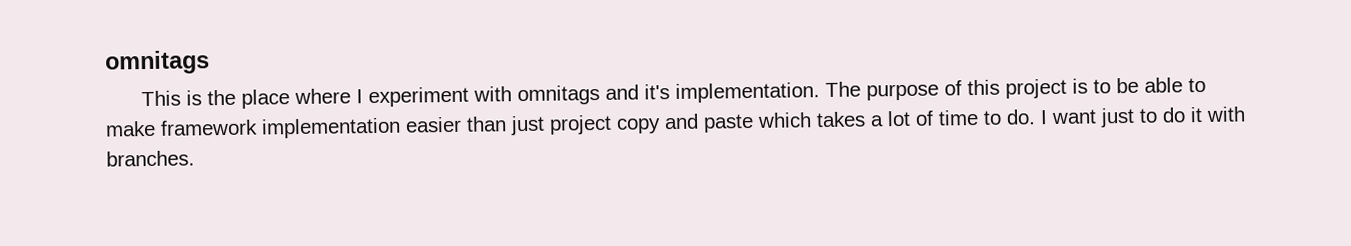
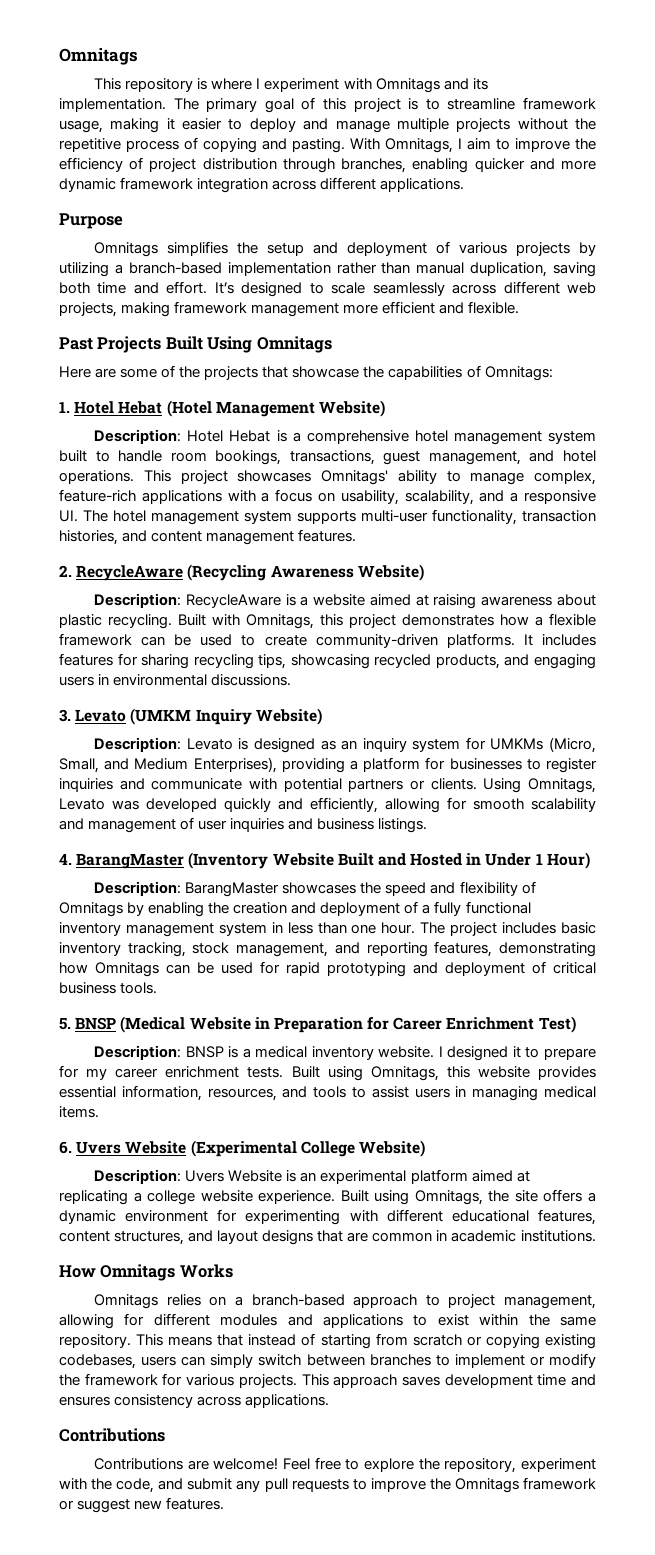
[105,50,210,75] [140,89,290,109] omnitags // This is the place -> [59,48,138,65] [94,78,208,92] Omnitags // This repository is
[516,81,939,106] omnitags and it's implementation. The purpose -> [375,78,488,93] [59,98,294,113] Omnitags and its implementation. The primary goal
[1115,77,1206,94] [105,106,1246,139] [106,150,195,167] be able to make framework implementation easier than just project copy and paste which takes a lot of time to do. I want just to do it with branches. -> [447,97,597,110] [59,118,597,133] [59,137,596,153] [59,157,596,173] [59,177,465,193] [59,213,123,229] [94,241,596,257] [59,262,596,277] [59,281,596,297] [59,301,520,317] [59,336,332,353] [59,365,553,381] [59,400,385,417] [94,429,597,445] [59,450,596,465] [59,470,596,485] [59,489,597,505] [59,509,596,525] [59,529,357,545] [59,564,424,581] [94,593,596,609] [59,613,596,629] [59,633,596,648] [59,653,596,669] [59,674,292,686] [59,708,322,725] [94,737,596,753] [59,757,597,773] [59,778,597,793] [59,797,596,813] [59,817,428,833] [59,852,590,869] [94,881,536,897] [59,901,531,917] [59,922,597,937] [59,941,596,957] [59,961,596,977] [59,982,158,994] [59,1016,576,1033] [94,1045,596,1061] [59,1065,597,1081] [59,1085,597,1101] [59,1106,99,1118] [59,1140,425,1157] [94,1169,530,1184] [59,1189,597,1205] [59,1209,597,1225] [59,1230,596,1245] [59,1264,233,1281] [94,1294,596,1309] [59,1313,596,1329] [59,1333,597,1349] [59,1353,597,1369] [59,1373,596,1388] [59,1394,330,1408] [59,1428,165,1442] [94,1457,596,1473] [59,1477,596,1493] [59,1497,225,1513] streamline framework usage, making it easier to deploy and manage multiple projects without the repetitive process of copying and pasting. With Omnitags, I aim to improve the efficiency of project distribution through branches, enabling quicker and more dynamic framework integration across different applications. // Purpose // Omnitags simplifies the setup and deployment of various projects by utilizing a branch-based implementation rather than manual duplication, saving both time and effort. It’s designed to scale seamlessly across different web projects, making framework management more efficient and flexible. // Past Projects Built Using Omnitags // Here are some of the projects that showcase the capabilities of Omnitags: // 1. Hotel Hebat (Hotel Management Website) // Description: Hotel Hebat is a comprehensive hotel management system built to handle room bookings, transactions, guest management, and hotel operations. This project showcases Omnitags' ability to manage complex, feature-rich applications with a focus on usability, scalability, and a responsive UI. The hotel management system supports multi-user functionality, transaction histories, and content management features. // 2. RecycleAware (Recycling Awareness Website) // Description: RecycleAware is a website aimed at raising awareness about plastic recycling. Built with Omnitags, this project demonstrates how a flexible framework can be used to create community-driven platforms. It includes features for sharing recycling tips, showcasing recycled products, and engaging users in environmental discussions. // 3. Levato (UMKM Inquiry Website) // Description: Levato is designed as an inquiry system for UMKMs (Micro, Small, and Medium Enterprises), providing a platform for businesses to register inquiries and communicate with potential partners or clients. Using Omnitags, Levato was developed quickly and efficiently, allowing for smooth scalability and management of user inquiries and business listings. // 4. BarangMaster (Inventory Website Built and Hosted in Under 1 Hour) // Description: BarangMaster showcases the speed and flexibility of Omnitags by enabling the creation and deployment of a fully functional inventory management system in less than one hour. The project includes basic inventory tracking, stock management, and reporting features, demonstrating how Omnitags can be used for rapid prototyping and deployment of critical business tools. // 5. BNSP (Medical Website in Preparation for Career Enrichment Test) // Description: BNSP is a medical inventory website. I designed it to prepare for my career enrichment tests. Built using Omnitags, this website provides essential information, resources, and tools to assist users in managing medical items. // 6. Uvers Website (Experimental College Website) // Description: Uvers Website is an experimental platform aimed at replicating a college website experience. Built using Omnitags, the site offers a dynamic environment for experimenting with different educational features, content structures, and layout designs that are common in academic institutions. // How Omnitags Works // Omnitags relies on a branch-based approach to project management, allowing for different modules and applications to exist within the same repository. This means that instead of starting from scratch or copying existing codebases, users can simply switch between branches to implement or modify the framework for various projects. This approach saves development time and ensures consistency across applications. // Contributions // Contributions are welcome! Feel free to explore the repository, experiment with the code, and submit any pull requests to improve the Omnitags framework or suggest new features.

